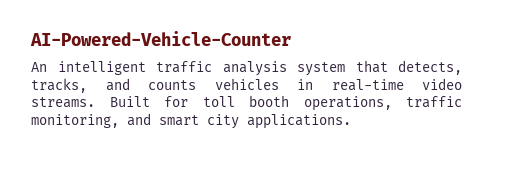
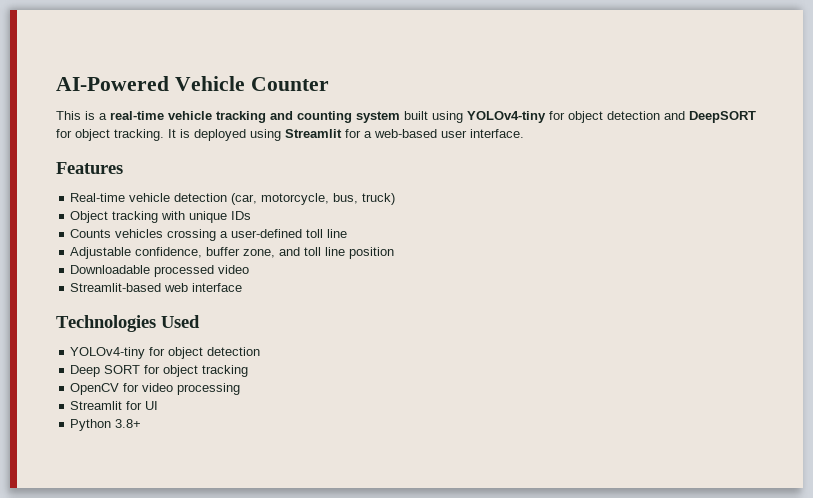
[30,31,291,46] [31,60,462,76] [31,78,462,93] [31,95,462,111] [31,113,351,129] AI-Powered-Vehicle-Counter // An intelligent traffic analysis system that detects, tracks, and counts vehicles in real-time video streams. Built for toll booth operations, traffic monitoring, and smart city applications. -> [56,76,329,91] [56,111,756,123] [56,129,524,141] [56,162,123,174] [70,193,396,205] [70,211,252,223] [70,229,348,241] [70,247,395,259] [70,265,250,277] [70,283,243,292] [56,315,200,332] [70,347,261,359] [70,365,249,377] [70,383,241,395] [70,401,159,410] [70,419,142,431] AI-Powered Vehicle Counter // This is a real-time vehicle tracking and counting system built using YOLOv4-tiny for object detection and DeepSORT for object tracking. It is deployed using Streamlit for a web-based user interface. // Features // Real-time vehicle detection (car, motorcycle, bus, truck) // Object tracking with unique IDs // Counts vehicles crossing a user-defined toll line // Adjustable confidence, buffer zone, and toll line position // Downloadable processed video // Streamlit-based web interface // Technologies Used // YOLOv4-tiny for object detection // Deep SORT for object tracking // OpenCV for video processing // Streamlit for UI // Python 3.8+

